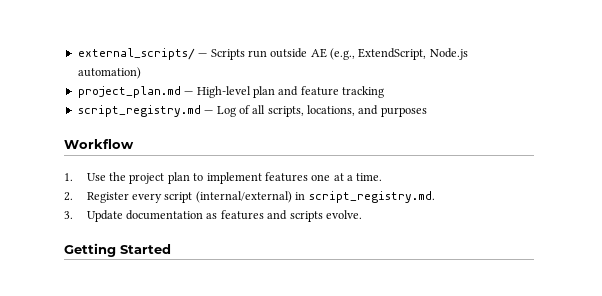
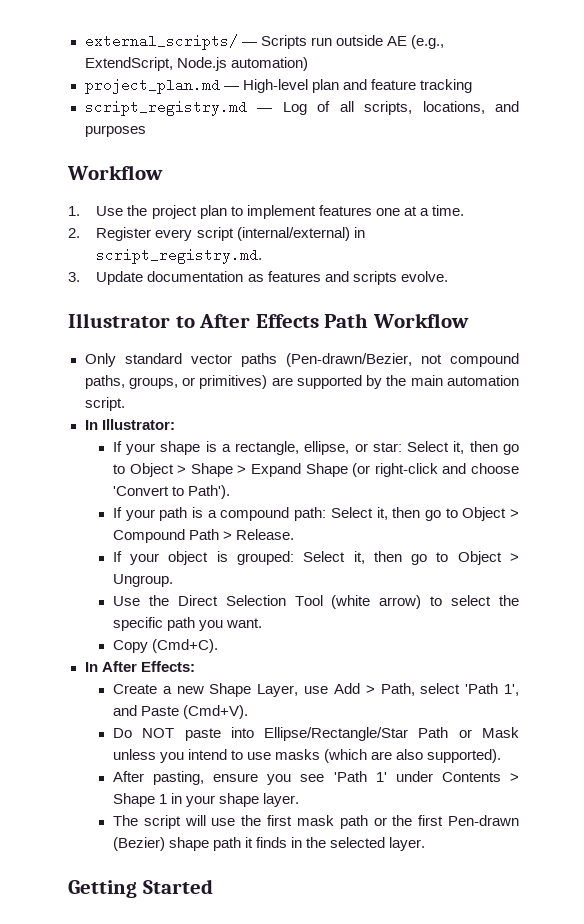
(362, 214) none -> [68,313,469,328] [84,353,519,367] [84,375,519,389] [84,397,125,411] [84,419,175,430] [112,441,520,455] [112,463,519,477] [112,485,231,499] [112,507,520,521] [112,529,295,543] [112,551,519,565] [112,574,173,587] [112,595,519,609] [112,617,263,631] [112,639,218,653] [84,661,195,672] [112,683,519,697] [112,705,249,719] [112,727,519,741] [112,749,502,763] [112,771,519,785] [112,793,300,807] [112,815,519,829] [112,837,426,851] // Illustrator to After Effects Path Workflow // Only standard vector paths (Pen-drawn/Bezier, not compound paths, groups, or primitives) are supported by the main automation script. // In Illustrator: // If your shape is a rectangle, ellipse, or star: Select it, then go to Object > Shape > Expand Shape (or right-click and choose 'Convert to Path'). // If your path is a compound path: Select it, then go to Object > Compound Path > Release. // If your object is grouped: Select it, then go to Object > Ungroup. // Use the Direct Selection Tool (white arrow) to select the specific path you want. // Copy (Cmd+C). // In After Effects: // Create a new Shape Layer, use Add > Path, select 'Path 1', and Paste (Cmd+V). // Do NOT paste into Ellipse/Rectangle/Star Path or Mask unless you intend to use masks (which are also supported). // After pasting, ensure you see 'Path 1' under Contents > Shape 1 in your shape layer. // The script will use the first mask path or the first Pen-drawn (Bezier) shape path it finds in the selected layer.

